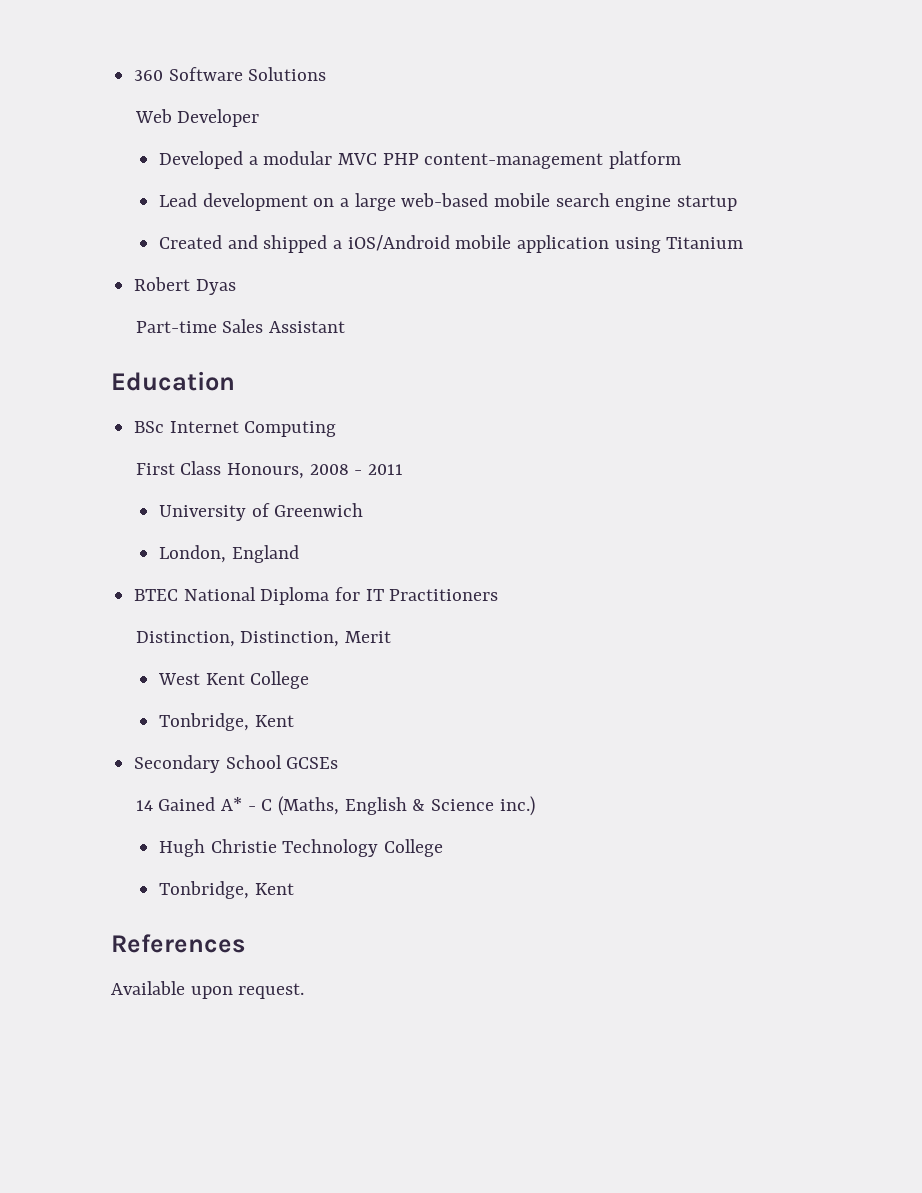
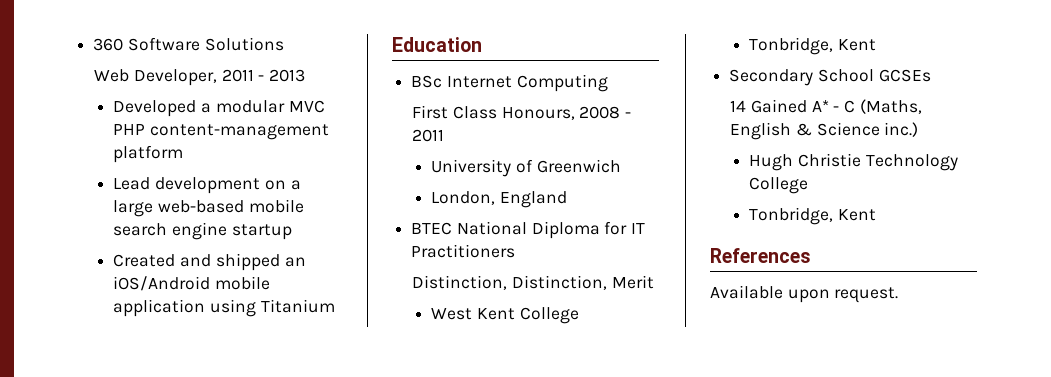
[177,109,260,127] Developer -> [133,69,305,86] Developer, 2011 - 2013
[332,240,342,249] a -> [284,257,306,267] an
[134,277,236,295] [135,319,346,333] // Robert Dyas // Part-time Sales Assistant -> (335, 306) none

